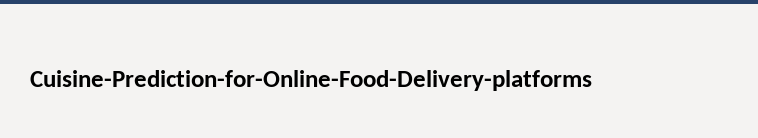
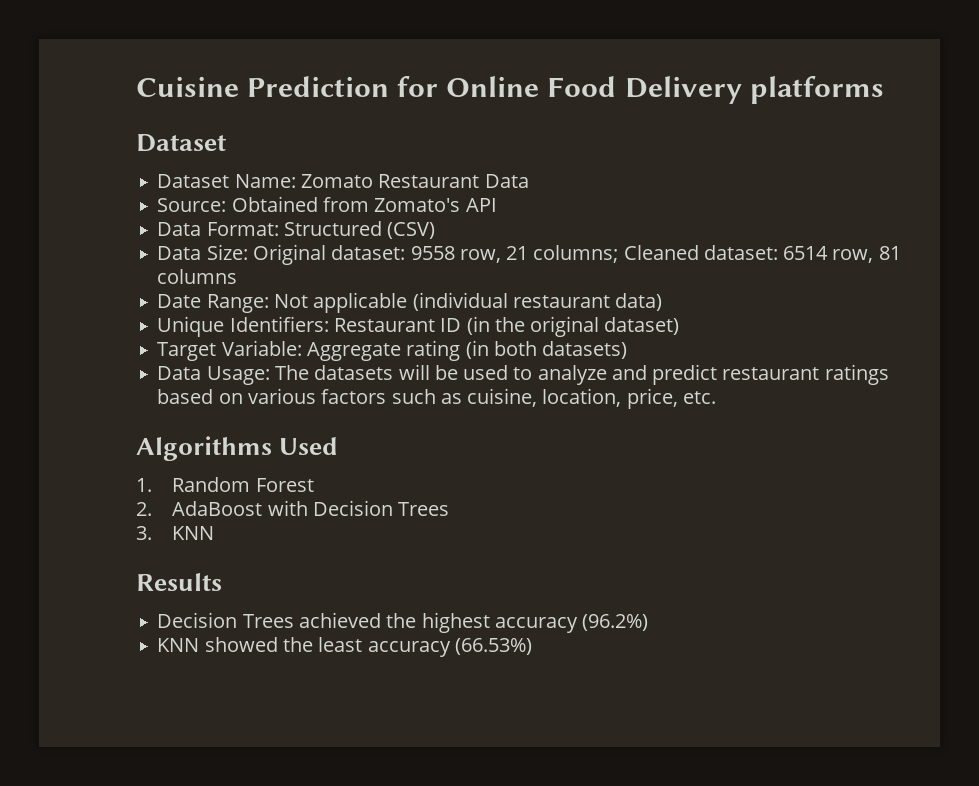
[30,70,592,91] Cuisine-Prediction-for-Online-Food-Delivery-platforms -> [136,76,884,104] [136,134,227,152] [157,174,529,188] [157,196,497,212] [157,221,436,239] [157,244,901,265] [157,269,238,284] [157,292,663,313] [157,316,680,337] [157,340,628,361] [157,364,889,385] [157,388,716,409] [136,436,339,461] [136,477,314,492] [136,500,450,516] [136,526,215,540] [136,573,222,591] [157,612,649,633] [157,637,532,657] Cuisine Prediction for Online Food Delivery platforms // Dataset // Dataset Name: Zomato Restaurant Data // Source: Obtained from Zomato's API // Data Format: Structured (CSV) // Data Size: Original dataset: 9558 row, 21 columns; Cleaned dataset: 6514 row, 81 columns // Date Range: Not applicable (individual restaurant data) // Unique Identifiers: Restaurant ID (in the original dataset) // Target Variable: Aggregate rating (in both datasets) // Data Usage: The datasets will be used to analyze and predict restaurant ratings based on various factors such as cuisine, location, price, etc. // Algorithms Used // 1. Random Forest // 2. AdaBoost with Decision Trees // 3. KNN // Results // Decision Trees achieved the highest accuracy (96.2%) // KNN showed the least accuracy (66.53%)

